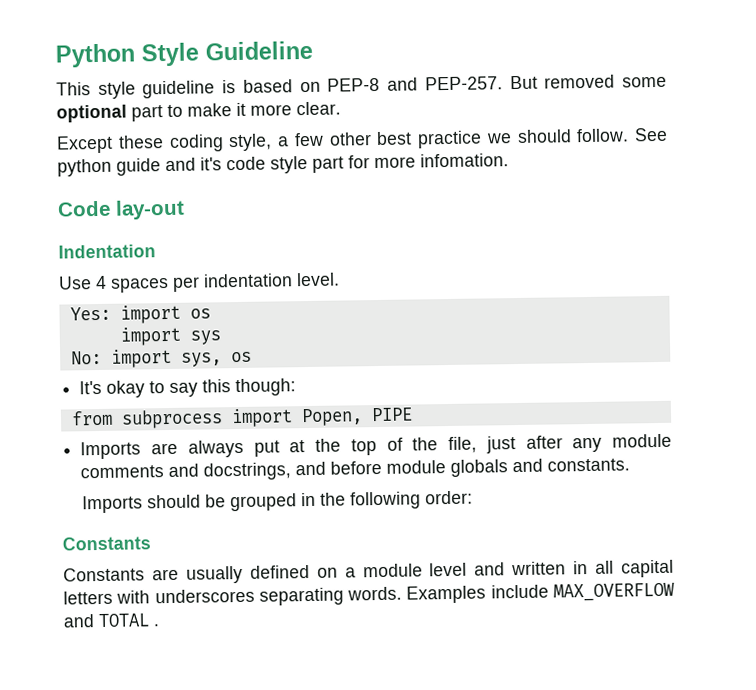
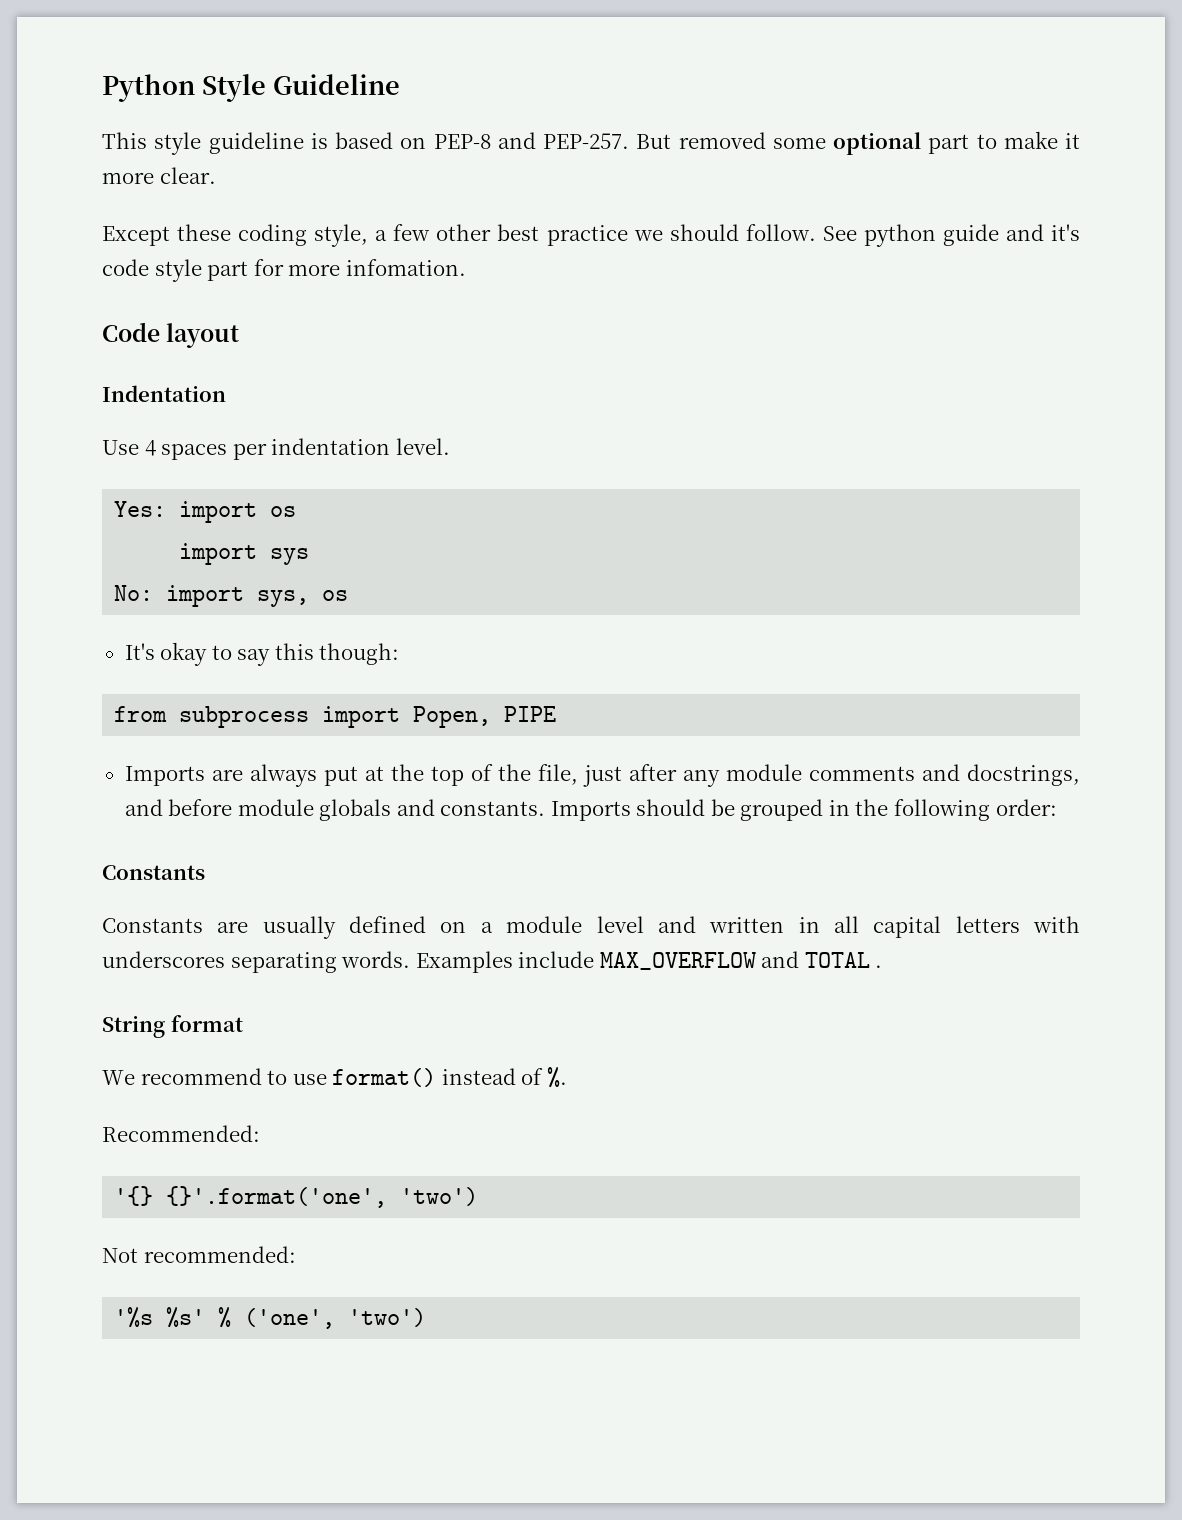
[115,199,185,220] lay-out -> [166,323,240,348] layout
(631, 465) // -> (546, 808) none
(160, 625) none -> [102,1015,243,1038] [102,1067,567,1088] [102,1125,260,1142] [114,1186,479,1208] [102,1246,296,1263] [114,1307,427,1329] // String format // We recommend to use format() instead of %. // Recommended: // '{} {}'.format('one', 'two') // Not recommended: // '%s %s' % ('one', 'two')

